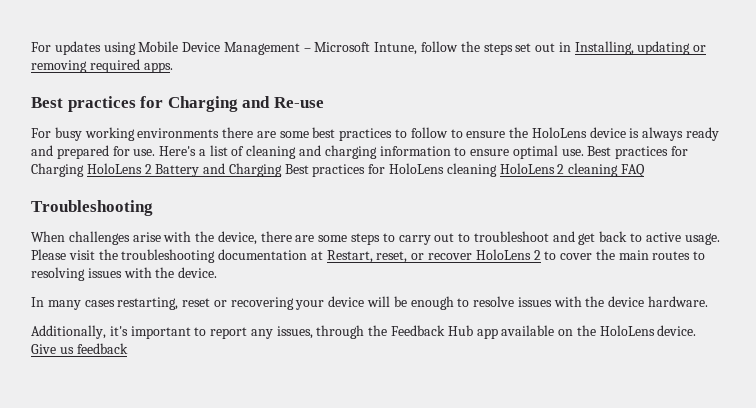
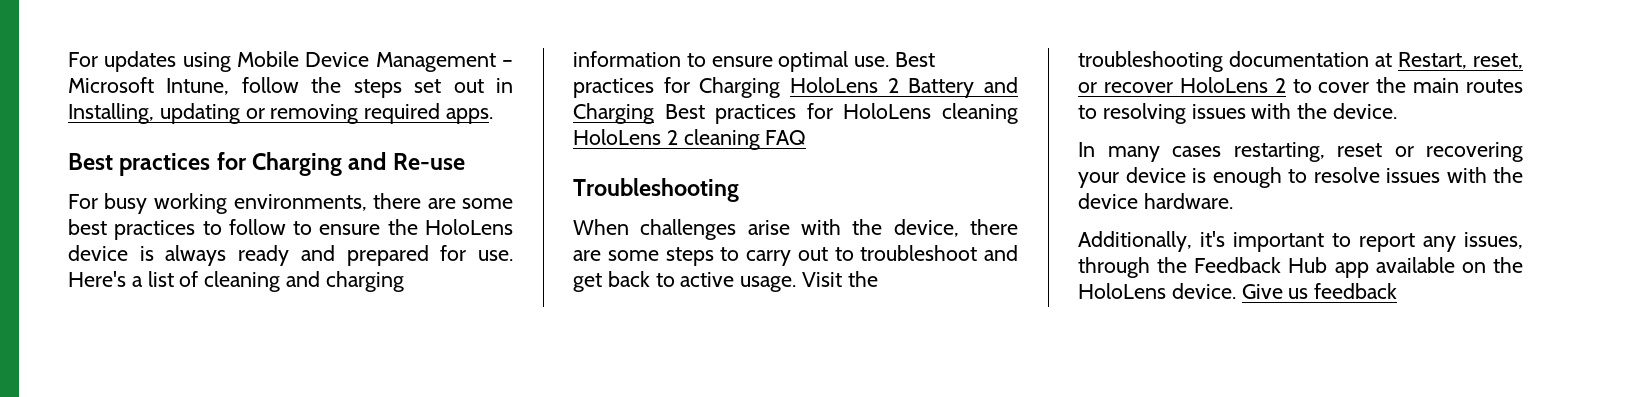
[137,128,220,138] environments -> [233,194,367,211] environments,
[31,249,95,260] Please visit -> [802,272,843,287] Visit
[367,296,407,307] will be -> [1192,168,1206,183] is

